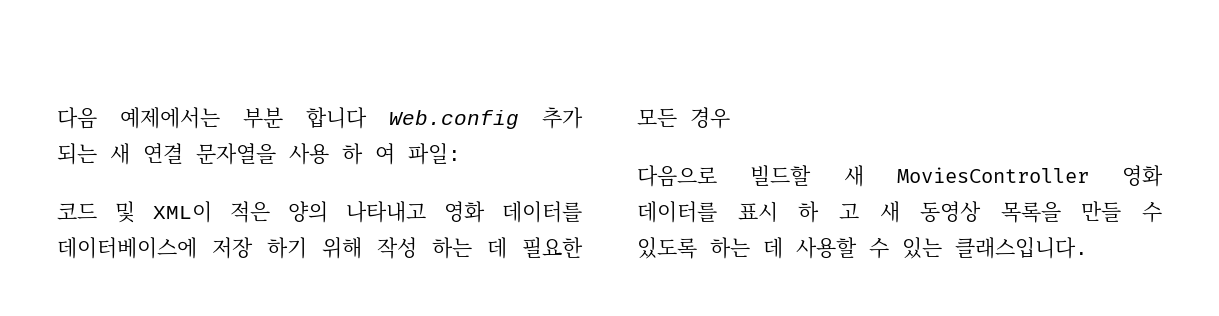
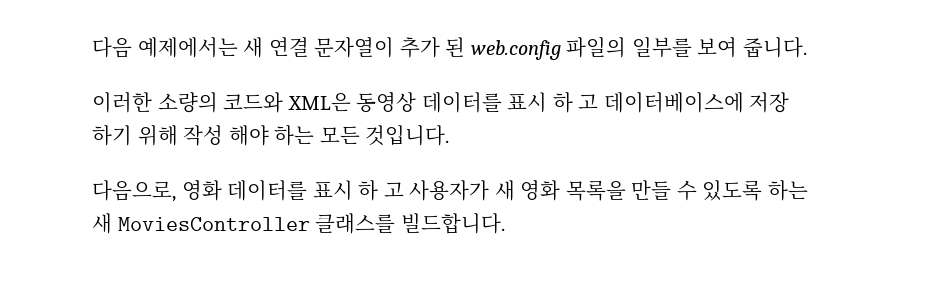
[243,107,583,129] [57,143,461,165] [57,201,582,223] 부분 합니다 Web.config 추가 되는 새 연결 문자열을 사용 하 여 파일: // 코드 및 XML이 적은 양의 나타내고 영화 데이터를 -> [243,37,807,60] [92,92,599,113] 새 연결 문자열이 추가 된 web.config 파일의 일부를 보여 줍니다. // 이러한 소량의 코드와 XML은 동영상 데이터를 표시 하 고
[432,237,583,259] [637,107,730,129] [637,165,1089,187] 하는 데 필요한 모든 경우 // 다음으로 빌드할 새 MoviesController -> [228,125,450,146] [92,180,176,202] 해야 하는 모든 것입니다. // 다음으로,
[879,201,982,223] 새 동영상 -> [409,180,561,201] 사용자가 새 영화
[763,237,1088,259] 데 사용할 수 있는 클래스입니다. -> [92,213,505,234] 새 MoviesController 클래스를 빌드합니다.

